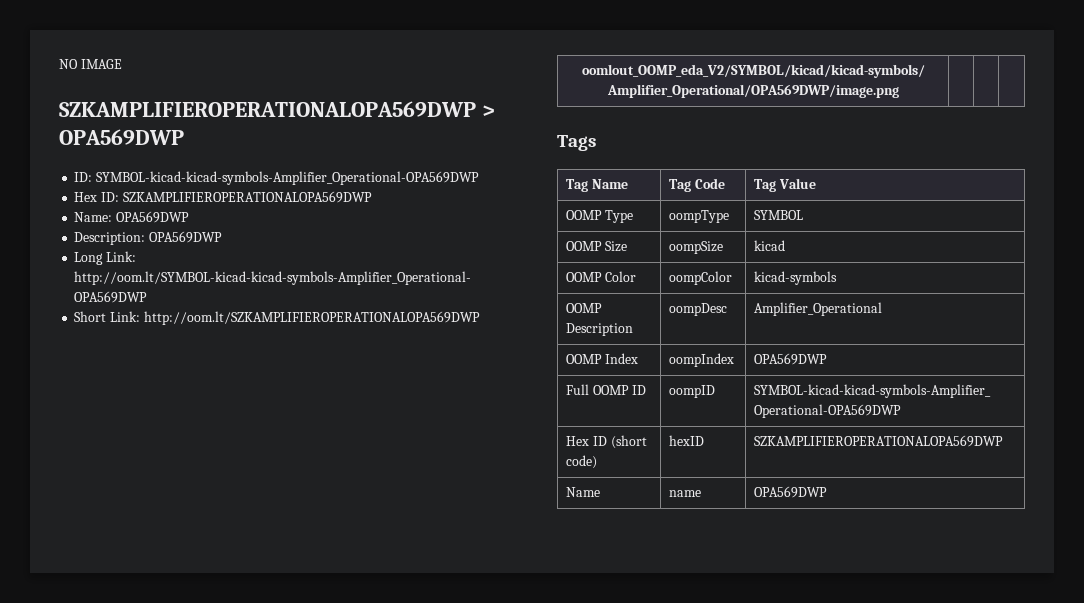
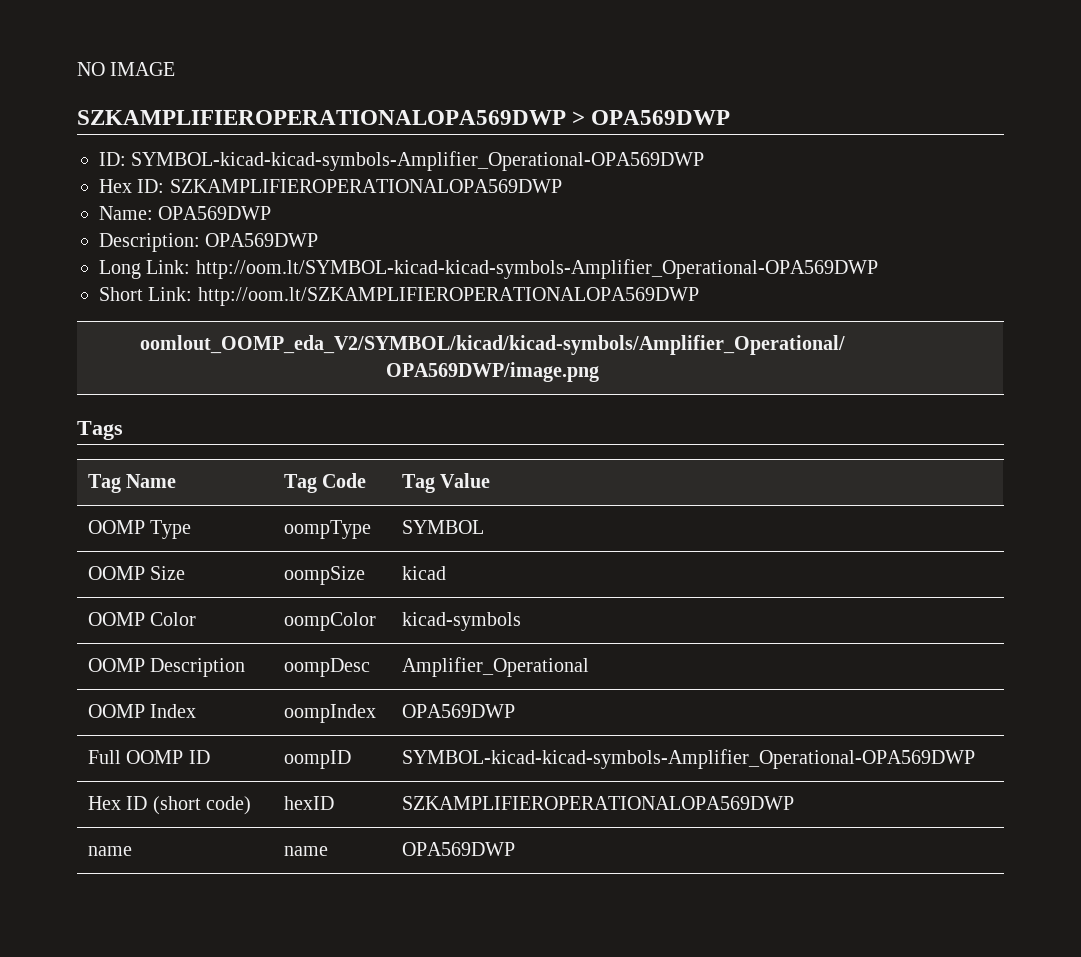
[566,487,601,497] Name -> [88,846,133,856] name

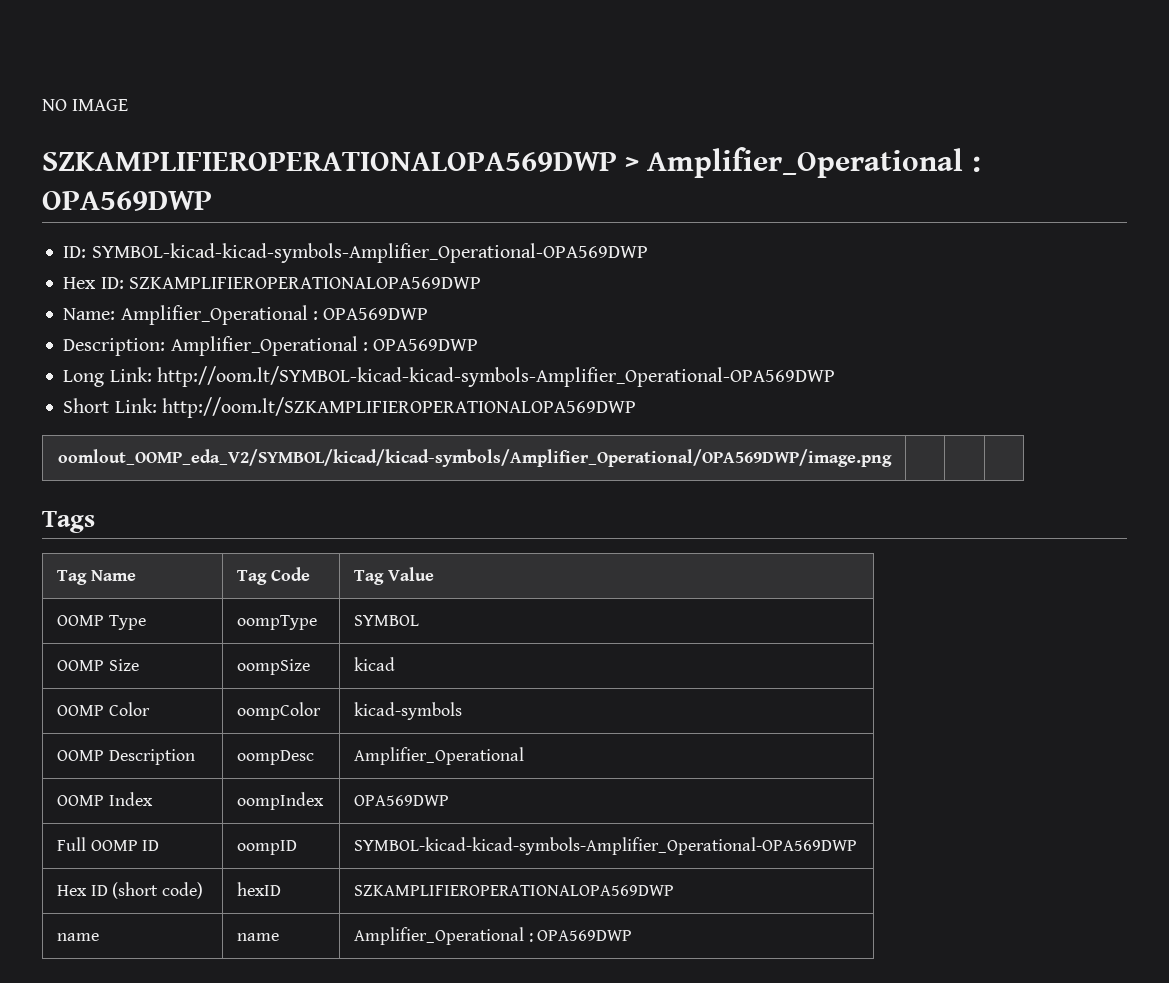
(586, 118) none -> [647,147,981,178] Amplifier_Operational :
(153, 213) none -> [120,305,318,325] Amplifier_Operational :
(200, 242) none -> [170,336,368,356] Amplifier_Operational :
(329, 851) none -> [353,927,533,945] Amplifier_Operational :

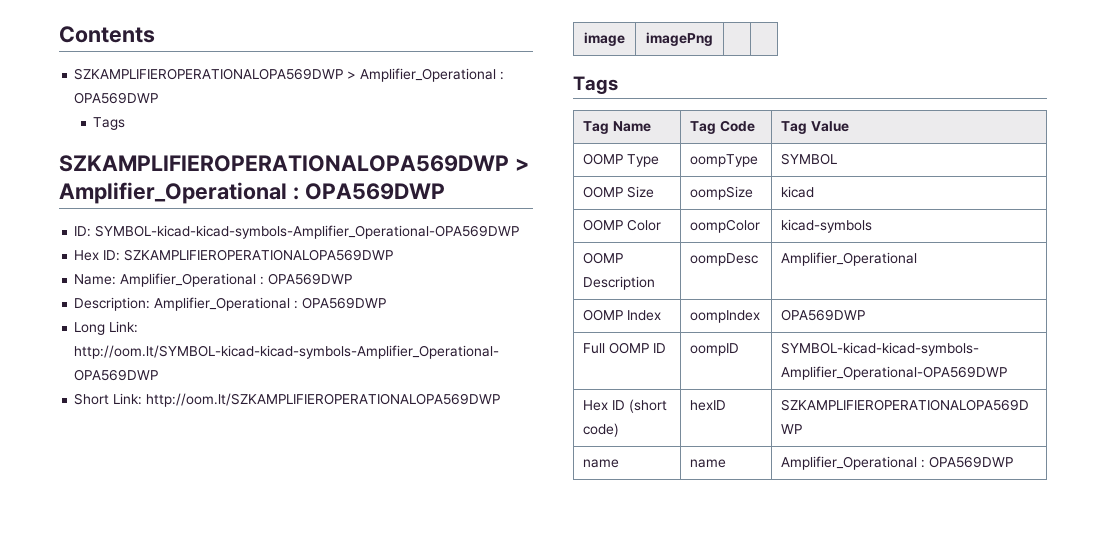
[42,99,129,111] NO IMAGE -> [59,26,155,43] [74,68,505,82] [74,92,159,104] [93,117,126,130] Contents // SZKAMPLIFIEROPERATIONALOPA569DWP > Amplifier_Operational : OPA569DWP // Tags
[57,449,892,467] oomlout_OOMP_eda_V2/SYMBOL/kicad/kicad-symbols/Amplifier_Operational/OPA569DWP/image.png | -> [584,32,625,46] [646,32,713,46] image | imagePng

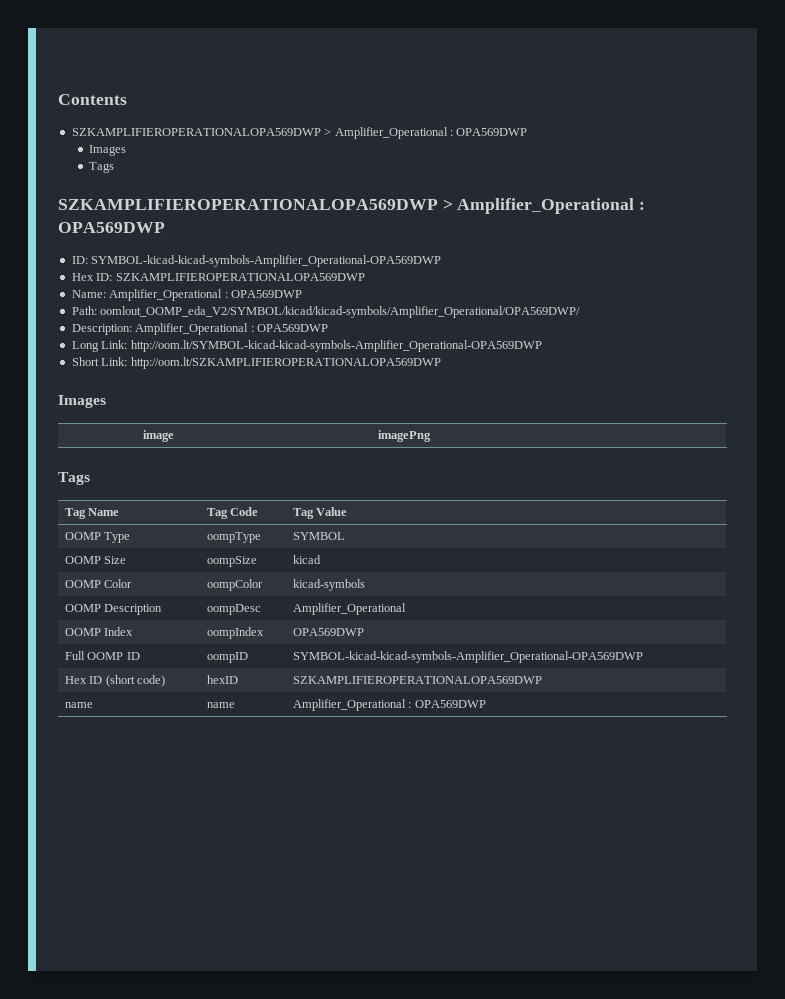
(159, 98) none -> [89,145,127,156] // Images
(353, 279) none -> [71,306,581,318] // Path: oomlout_OOMP_eda_V2/SYMBOL/kicad/kicad-symbols/Amplifier_Operational/OPA569DWP/
(501, 400) none -> [58,395,106,408] // Images

